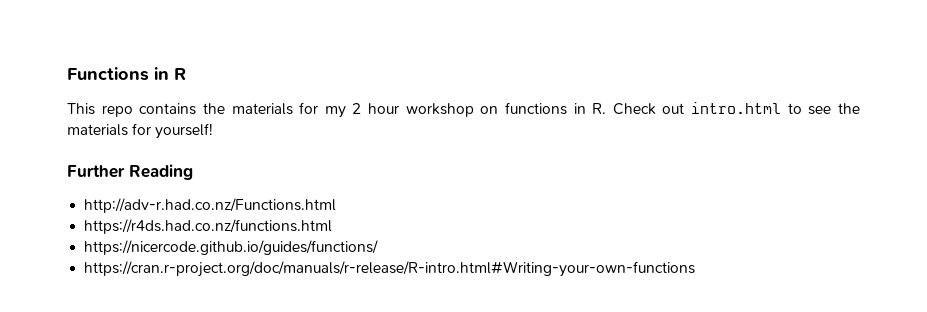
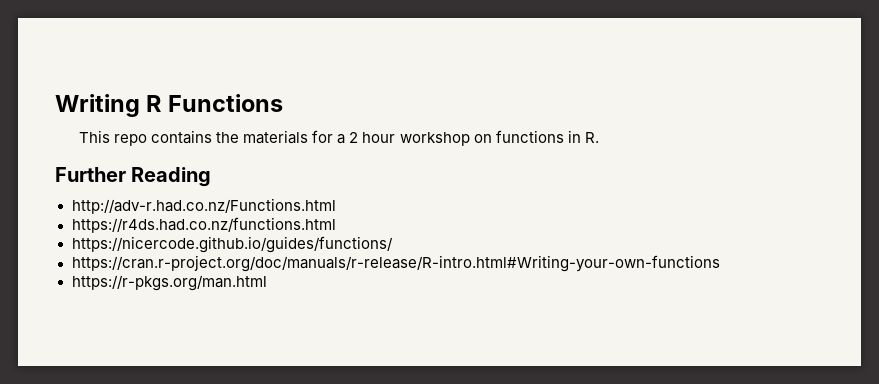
(67, 74) none -> [55,94,162,117] Writing R
[154,67,186,80] in R -> (283, 103) none
[324,106,346,118] my -> [337,134,346,144] a
[612,102,861,115] [67,123,214,139] Check out intro.html to see the materials for yourself! -> (599, 137) none
(696, 269) none -> [71,275,267,291] // https://r-pkgs.org/man.html

